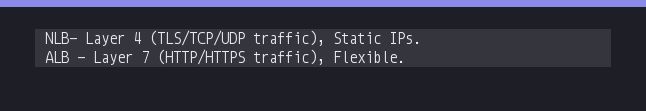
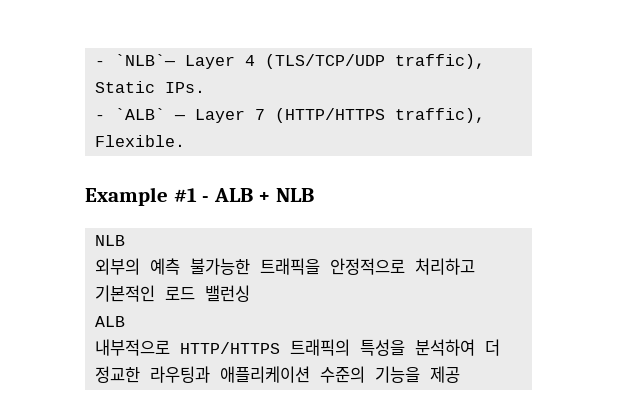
[44,32,77,44] NLB— -> [95,54,176,66] - `NLB`—
[44,51,69,63] ALB -> [95,108,166,120] - `ALB`
(405, 57) none -> [85,187,314,206] [95,235,126,246] [95,258,476,275] [95,285,251,302] [95,316,126,327] [95,339,501,356] [95,366,461,383] // Example #1 - ALB + NLB // NLB // 외부의 예측 불가능한 트래픽을 안정적으로 처리하고 기본적인 로드 밸런싱 // ALB // 내부적으로 HTTP/HTTPS 트래픽의 특성을 분석하여 더 정교한 라우팅과 애플리케이션 수준의 기능을 제공

